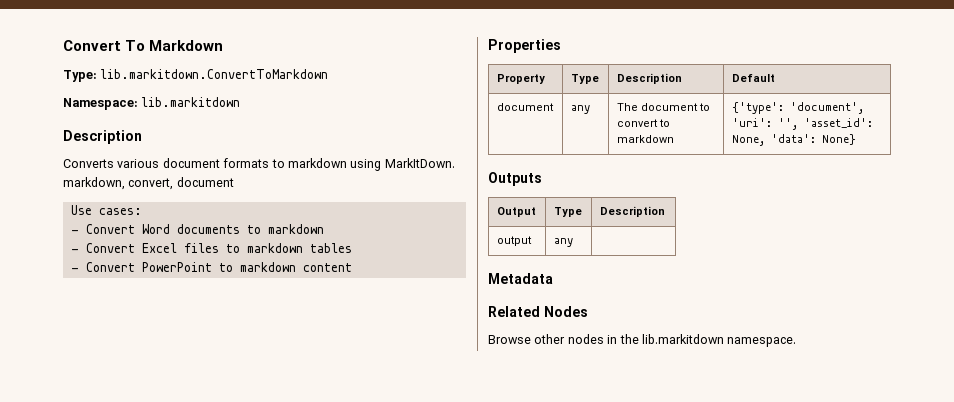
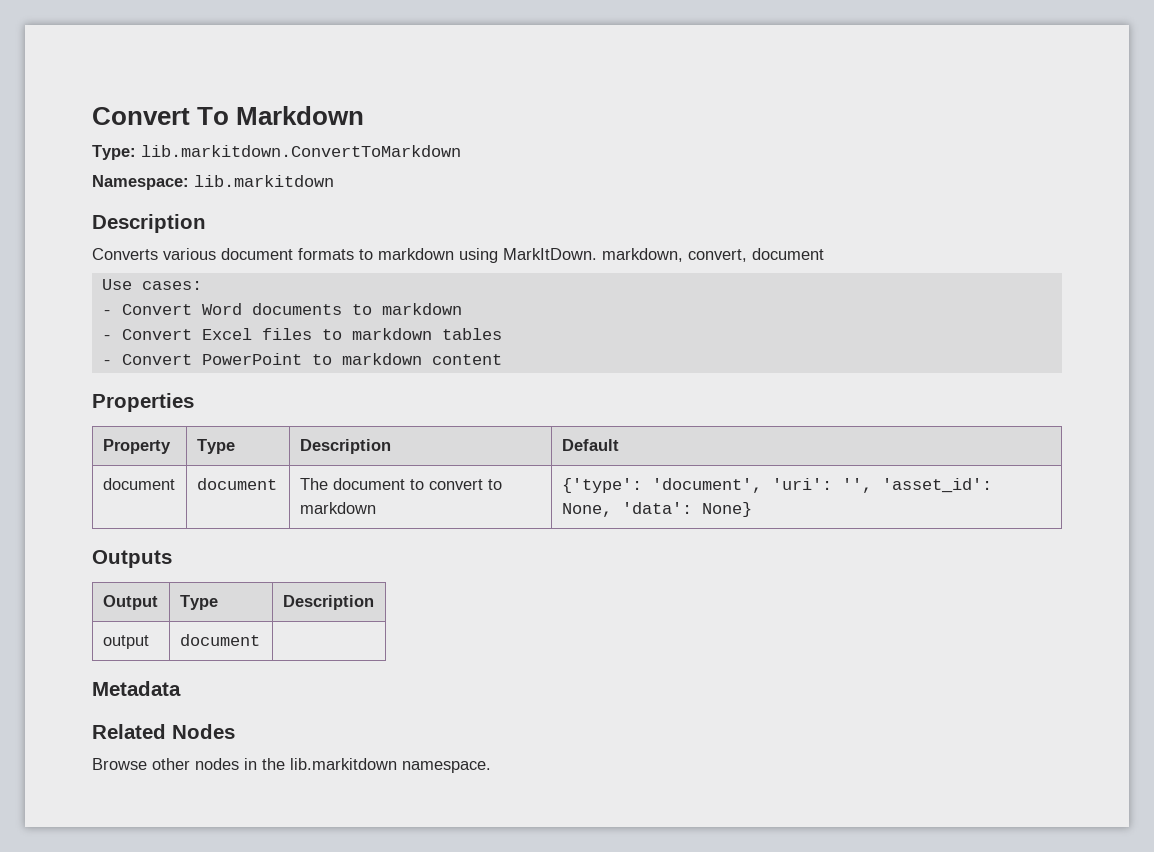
[570,105,590,114] any -> [196,478,277,490] document
[553,238,573,247] any -> [179,634,260,646] document

